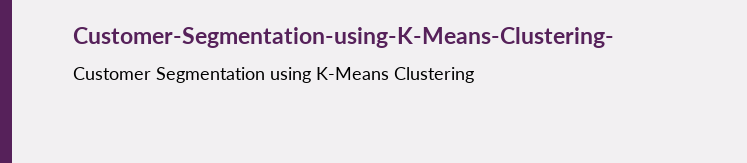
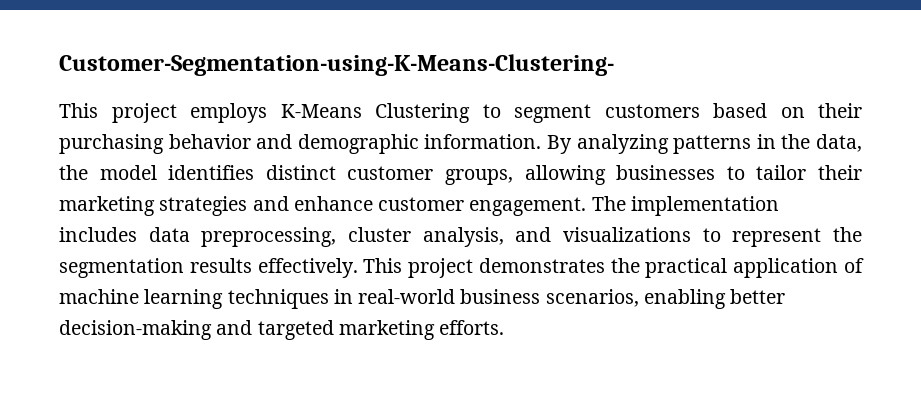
[73,67,474,83] Customer Segmentation using K-Means Clustering -> [59,103,862,123] [59,134,863,154] [59,165,863,185] [59,196,779,216] [59,227,862,247] [59,258,865,278] [59,289,786,309] [59,320,505,340] This project employs K-Means Clustering to segment customers based on their purchasing behavior and demographic information. By analyzing patterns in the data, the model identifies distinct customer groups, allowing businesses to tailor their marketing strategies and enhance customer engagement. The implementation includes data preprocessing, cluster analysis, and visualizations to represent the segmentation results effectively. This project demonstrates the practical application of machine learning techniques in real-world business scenarios, enabling better decision-making and targeted marketing efforts.

